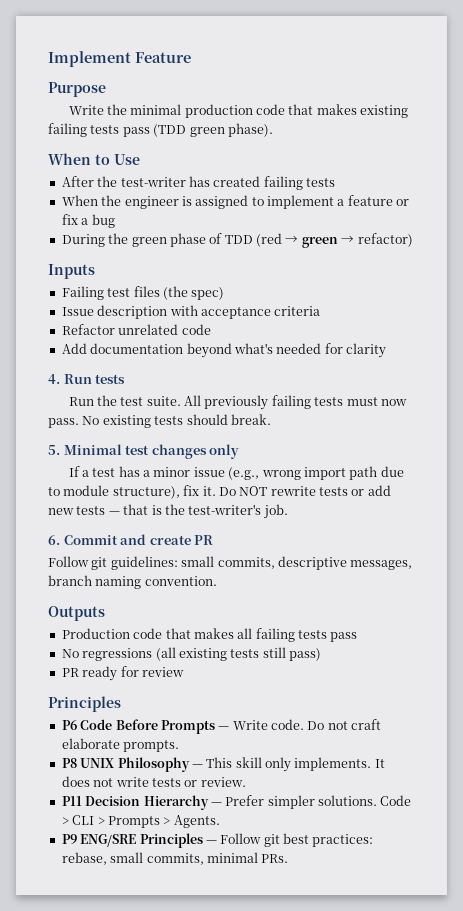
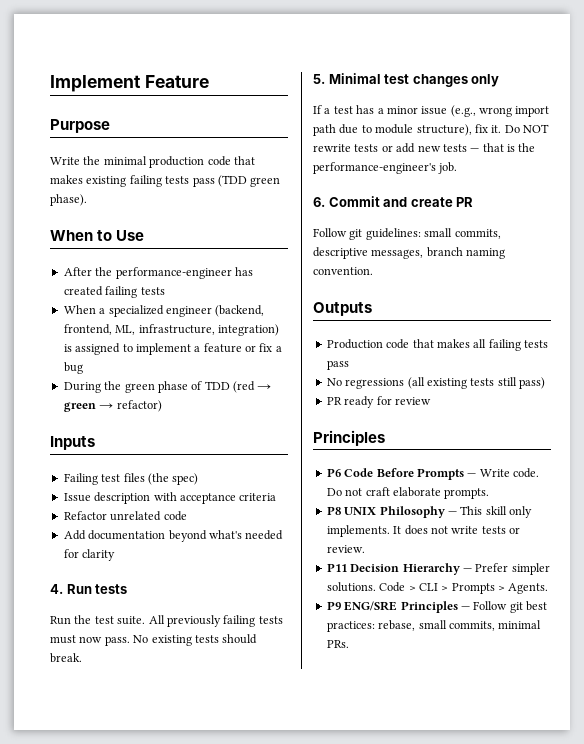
[120,177,186,187] test-writer -> [115,267,232,279] performance-engineer
[101,195,179,209] the engineer -> [99,305,265,317] [63,324,279,336] a specialized engineer (backend, frontend, ML, infrastructure, integration)
[188,504,262,515] test-writer's -> [313,162,436,174] performance-engineer's

